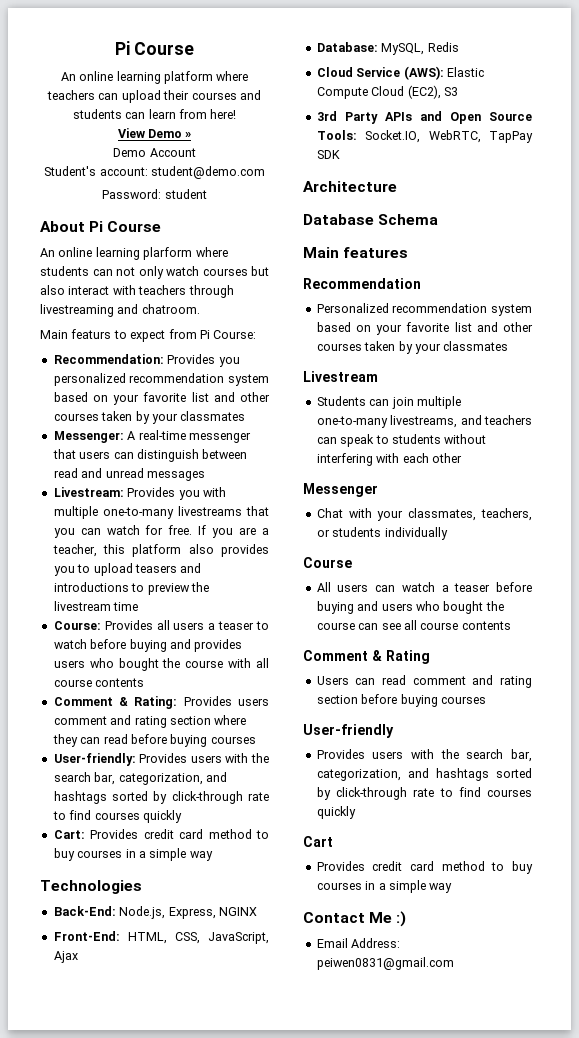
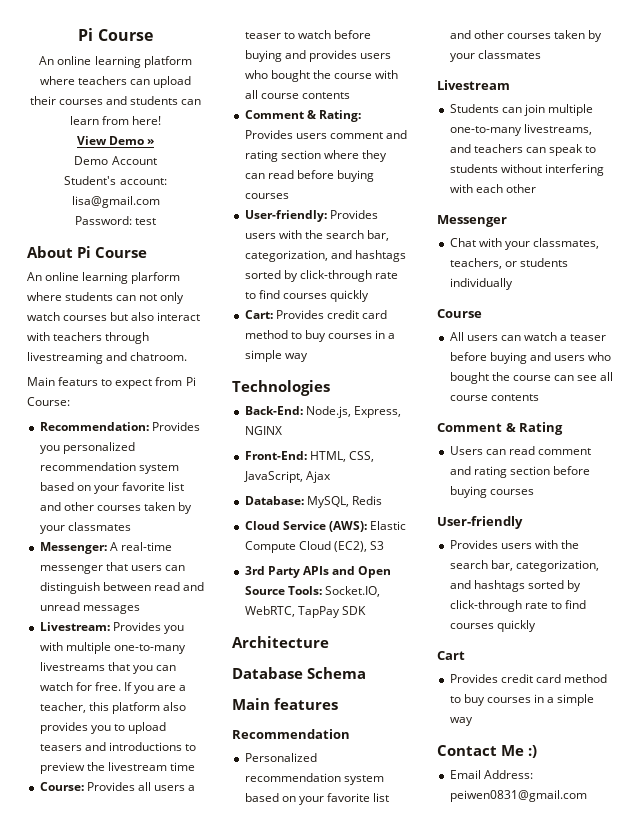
[150,166,265,179] student@demo.com -> [71,196,160,208] lisa@gmail.com
[164,189,207,199] student -> [135,218,157,225] test

